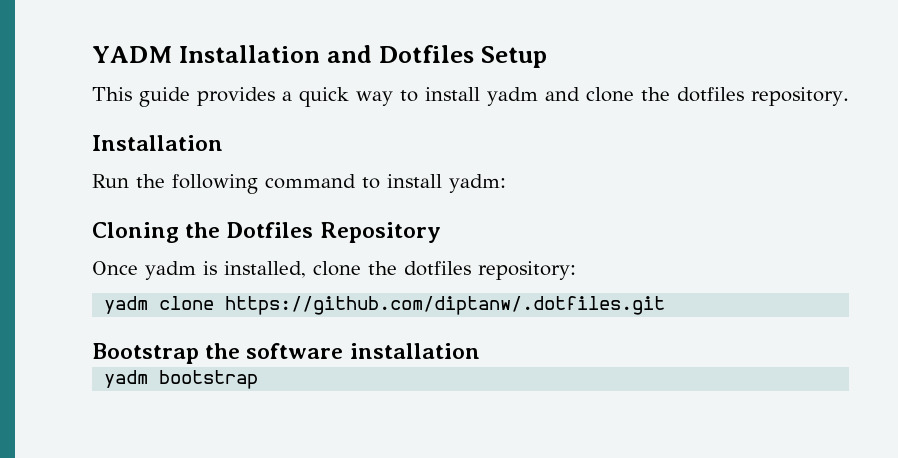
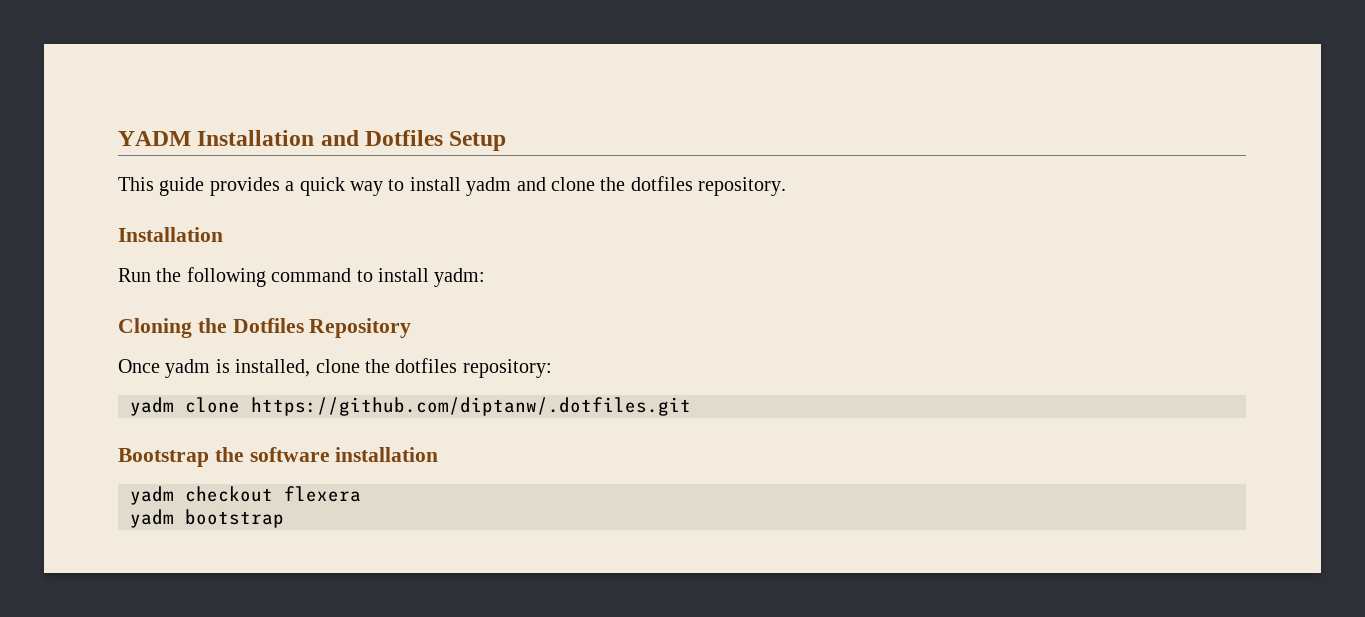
(480, 351) none -> [130,486,361,505] // yadm checkout flexera

